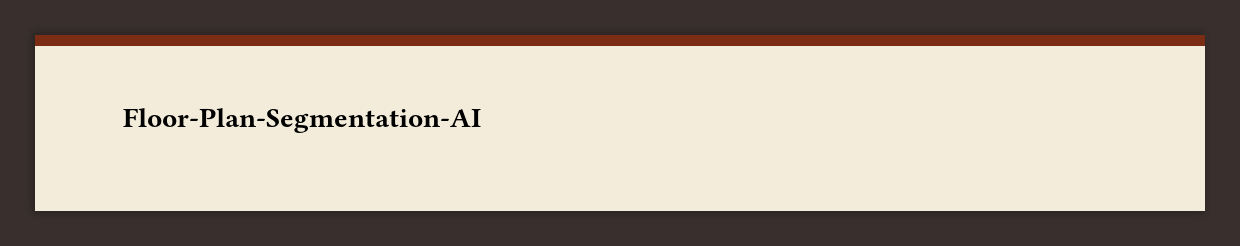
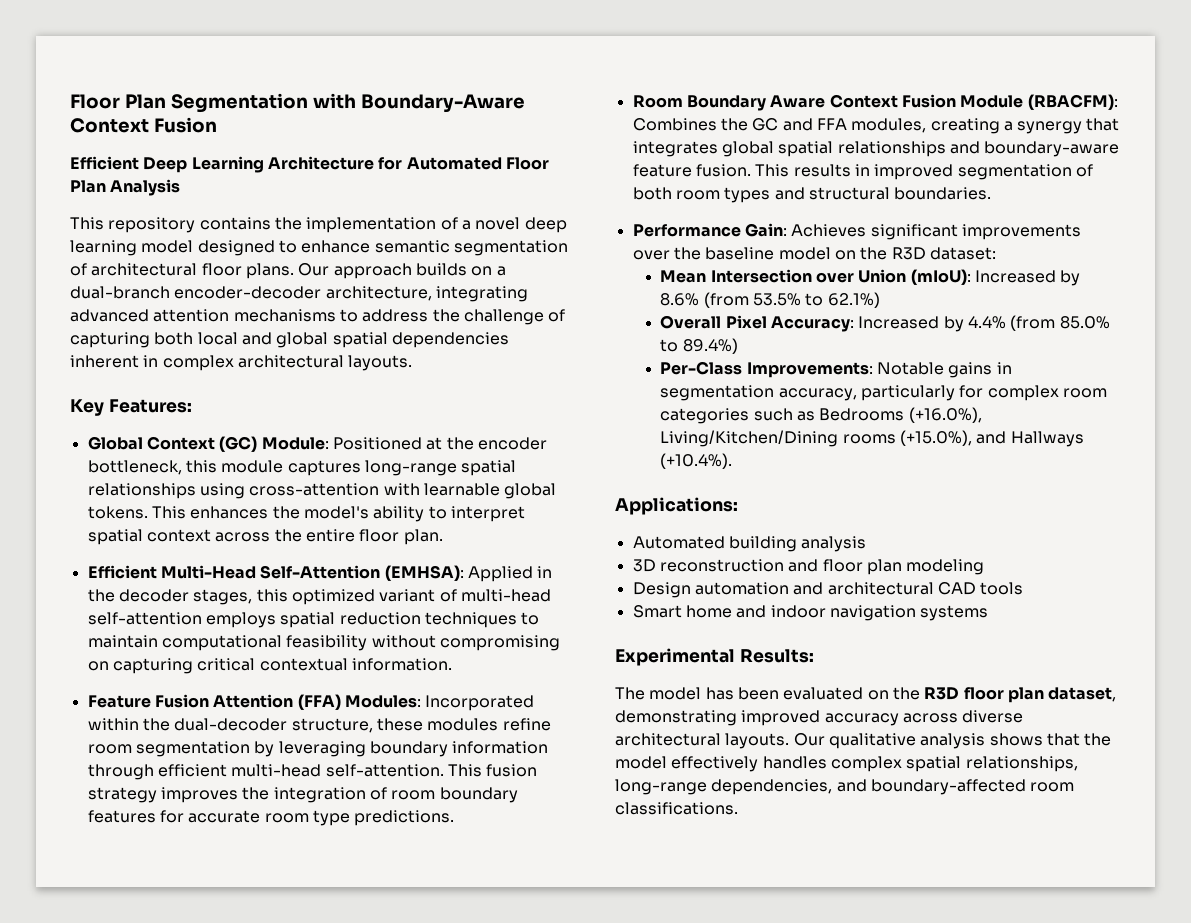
[123,108,481,133] Floor-Plan-Segmentation-AI -> [70,93,525,113] [70,117,217,133] [70,156,549,173] [70,179,181,196] [70,217,567,233] [70,240,568,256] [70,263,506,279] [70,286,528,302] [70,309,566,325] [70,332,509,348] [70,355,413,371] [70,399,192,416] [87,436,547,452] [87,460,517,476] [87,483,557,499] [87,506,525,522] [87,529,443,545] [87,565,553,582] [87,589,551,605] [87,612,540,628] [87,635,560,651] [87,658,452,674] [87,694,535,711] [87,718,551,733] [87,741,549,757] [87,764,538,780] [87,787,518,803] [87,810,455,826] [632,94,1118,111] [632,118,1120,134] [632,141,1120,157] [632,164,1093,180] [632,187,992,203] [632,223,1081,240] [632,247,996,260] [660,269,1081,286] [660,292,880,308] [660,315,1110,332] [660,338,738,354] [660,361,1012,378] [660,385,1107,401] [660,407,982,424] [660,430,1084,447] [660,453,733,469] [615,497,738,515] [632,536,867,552] [632,559,985,575] [632,582,1024,598] [632,605,989,621] [615,648,814,666] [615,687,1117,703] [615,710,1024,726] [615,733,1112,749] [615,756,1078,772] [615,779,1075,795] [615,802,738,815] Floor Plan Segmentation with Boundary-Aware Context Fusion // Efficient Deep Learning Architecture for Automated Floor Plan Analysis // This repository contains the implementation of a novel deep learning model designed to enhance semantic segmentation of architectural floor plans. Our approach builds on a dual-branch encoder-decoder architecture, integrating advanced attention mechanisms to address the challenge of capturing both local and global spatial dependencies inherent in complex architectural layouts. // Key Features: // Global Context (GC) Module: Positioned at the encoder bottleneck, this module captures long-range spatial relationships using cross-attention with learnable global tokens. This enhances the model's ability to interpret spatial context across the entire floor plan. // Efficient Multi-Head Self-Attention (EMHSA): Applied in the decoder stages, this optimized variant of multi-head self-attention employs spatial reduction techniques to maintain computational feasibility without compromising on capturing critical contextual information. // Feature Fusion Attention (FFA) Modules: Incorporated within the dual-decoder structure, these modules refine room segmentation by leveraging boundary information through efficient multi-head self-attention. This fusion strategy improves the integration of room boundary features for accurate room type predictions. // Room Boundary Aware Context Fusion Module (RBACFM): Combines the GC and FFA modules, creating a synergy that integrates global spatial relationships and boundary-aware feature fusion. This results in improved segmentation of both room types and structural boundaries. // Performance Gain: Achieves significant improvements over the baseline model on the R3D dataset: // Mean Intersection over Union (mIoU): Increased by 8.6% (from 53.5% to 62.1%) // Overall Pixel Accuracy: Increased by 4.4% (from 85.0% to 89.4%) // Per-Class Improvements: Notable gains in segmentation accuracy, particularly for complex room categories such as Bedrooms (+16.0%), Living/Kitchen/Dining rooms (+15.0%), and Hallways (+10.4%). // Applications: // Automated building analysis // 3D reconstruction and floor plan modeling // Design automation and architectural CAD tools // Smart home and indoor navigation systems // Experimental Results: // The model has been evaluated on the R3D floor plan dataset, demonstrating improved accuracy across diverse architectural layouts. Our qualitative analysis shows that the model effectively handles complex spatial relationships, long-range dependencies, and boundary-affected room classifications.

